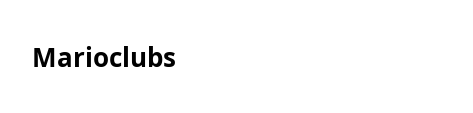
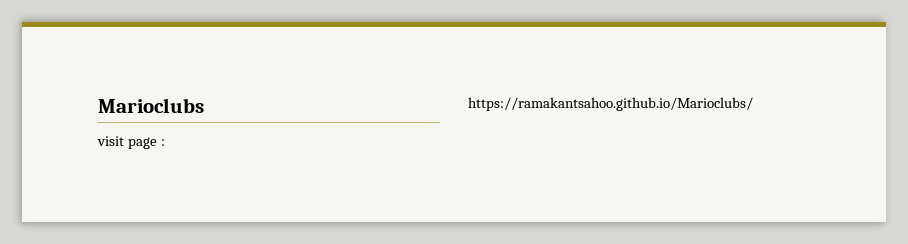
(176, 56) none -> [97,136,165,149] [468,97,753,111] // visit page : https://ramakantsahoo.github.io/Marioclubs/

